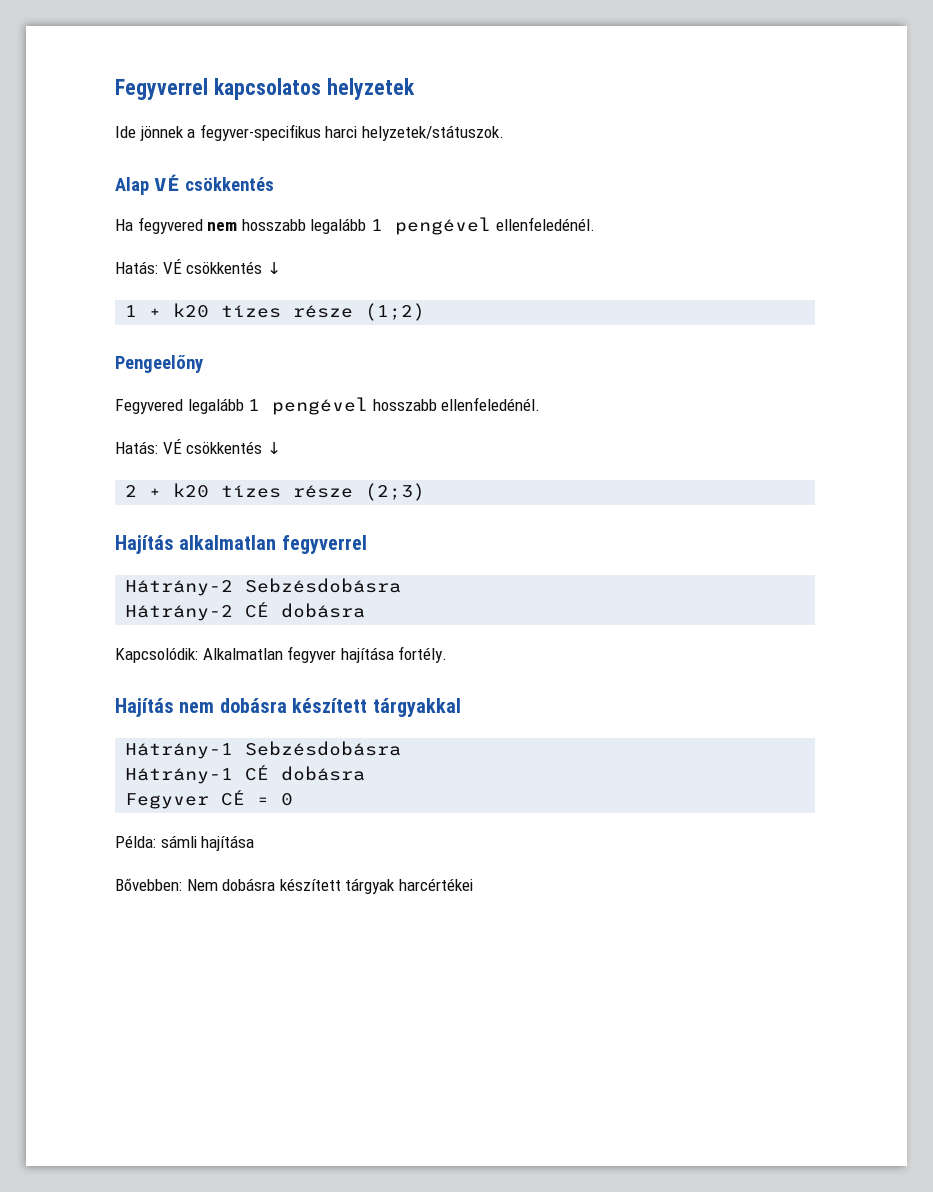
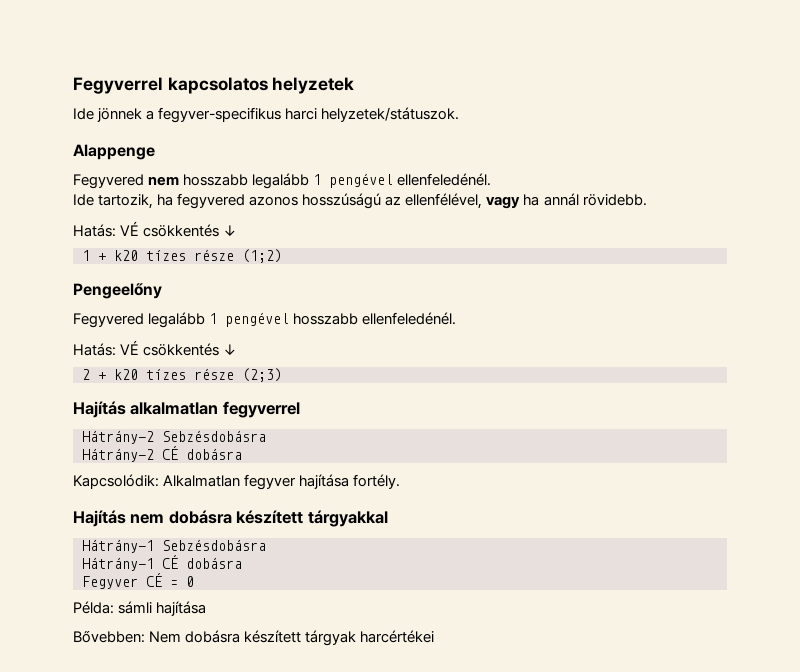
[115,174,274,195] [115,217,203,234] Alap VÉ csökkentés // Ha fegyvered -> [73,144,155,160] [73,174,144,189] Alappenge // Fegyvered
(595, 224) none -> [73,193,647,209] // Ide tartozik, ha fegyvered azonos hosszúságú az ellenfélével, vagy ha annál rövidebb.

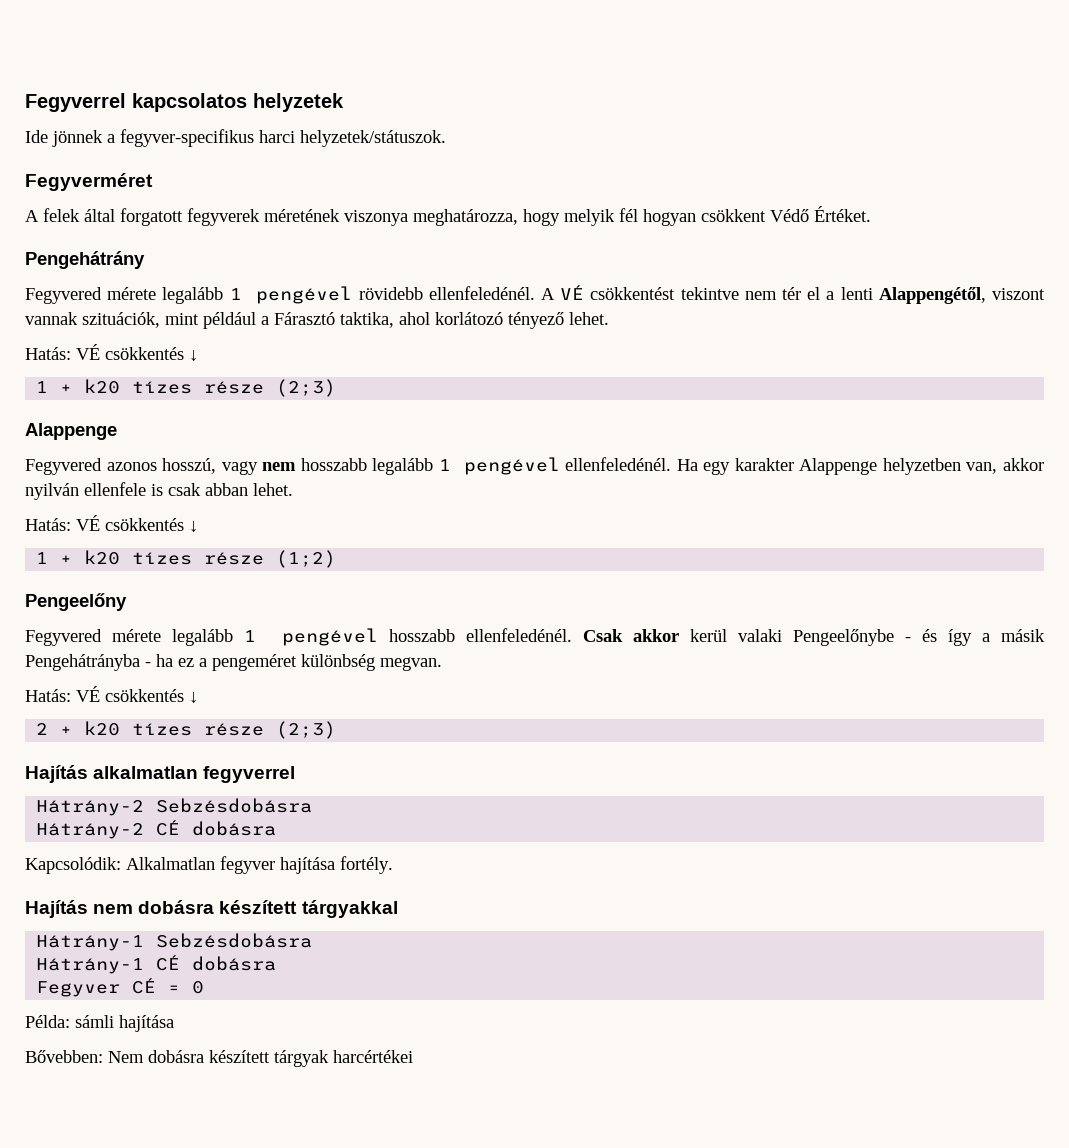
(460, 114) none -> [25,173,153,191] [25,206,871,226] [25,251,145,269] [25,285,1045,304] [25,312,609,329] [25,344,198,361] [36,379,337,397] // Fegyverméret // A felek által forgatott fegyverek méretének viszonya meghatározza, hogy melyik fél hogyan csökkent Védő Értéket. // Pengehátrány // Fegyvered mérete legalább 1 pengével rövidebb ellenfeledénél. A VÉ csökkentést tekintve nem tér el a lenti Alappengétől, viszont vannak szituációk, mint például a Fárasztó taktika, ahol korlátozó tényező lehet. // Hatás: VÉ csökkentés ↓ // 1 + k20 tízes része (2;3)
(144, 181) none -> [106,458,258,475] azonos hosszú, vagy
[73,193,647,209] // Ide tartozik, ha fegyvered azonos hosszúságú az ellenfélével, vagy ha annál rövidebb. -> [676,458,1044,475] [25,482,293,500] Ha egy karakter Alappenge helyzetben van, akkor nyilván ellenfele is csak abban lehet.
(144, 320) none -> [111,629,161,642] mérete
(457, 318) none -> [583,629,1046,646] [25,654,442,671] Csak akkor kerül valaki Pengeelőnybe - és így a másik Pengehátrányba - ha ez a pengeméret különbség megvan.

